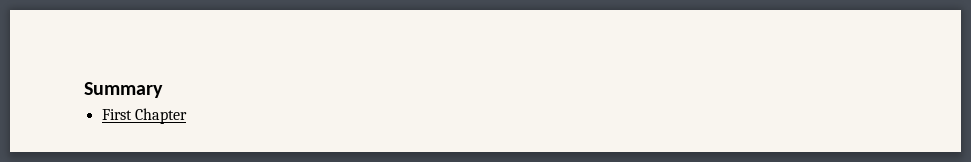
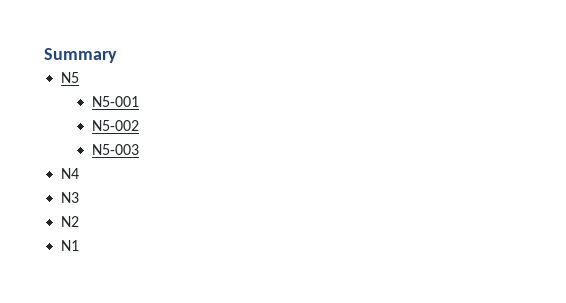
[101,108,187,124] First Chapter -> [61,72,80,83] [92,96,140,107] [92,120,140,131] [92,144,140,155] [61,168,80,179] [61,192,80,203] [61,216,80,227] [61,240,80,251] N5 // N5-001 // N5-002 // N5-003 // N4 // N3 // N2 // N1

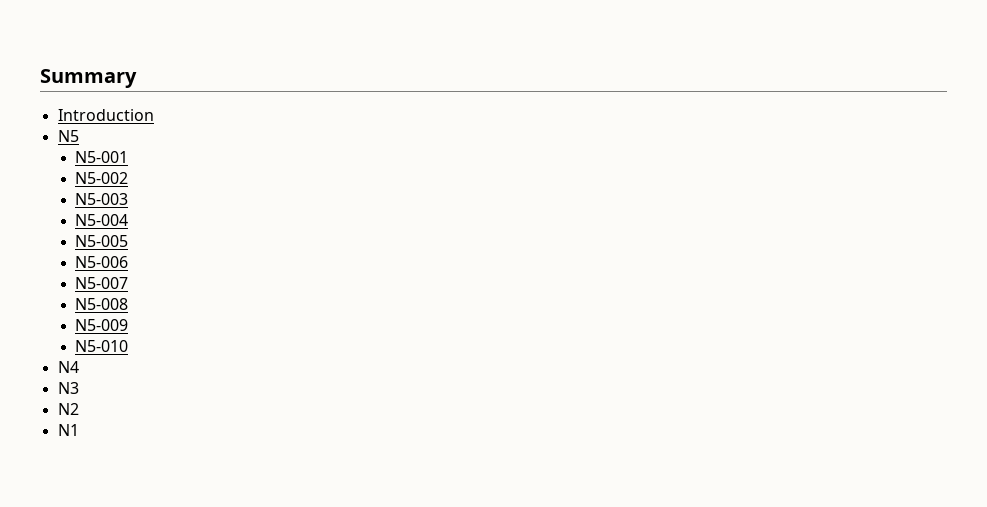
(117, 55) none -> [57,109,154,121] // Introduction
(140, 149) none -> [75,214,129,226] [75,235,129,247] [75,256,129,268] [75,277,129,289] [75,298,129,310] [75,319,129,331] [75,340,129,352] // N5-004 // N5-005 // N5-006 // N5-007 // N5-008 // N5-009 // N5-010

